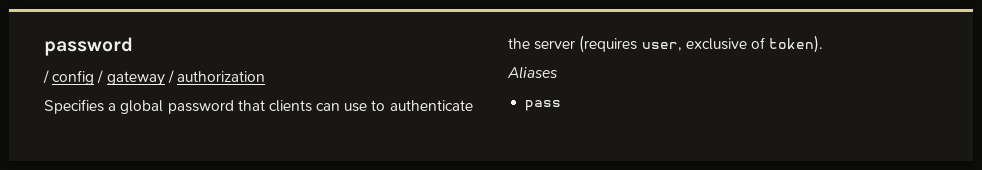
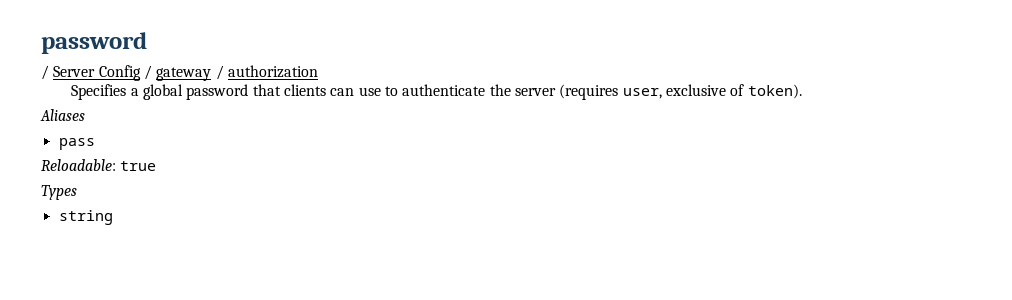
[52,70,95,85] config -> [53,65,141,81] Server Config
(562, 105) none -> [41,159,157,171] [41,185,77,200] [58,210,113,225] // Reloadable: true // Types // string

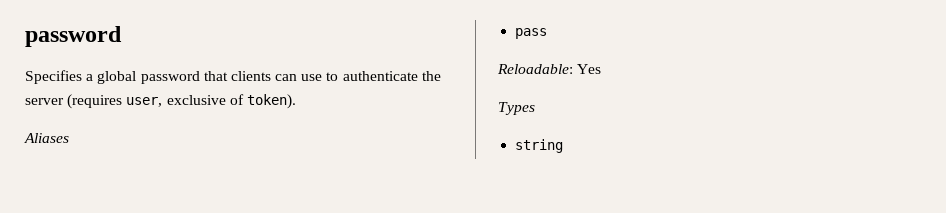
[41,32,147,54] [41,65,318,81] password // / Server Config / gateway / authorization -> [25,26,122,47] password
[120,161,157,171] true -> [577,64,602,74] Yes

